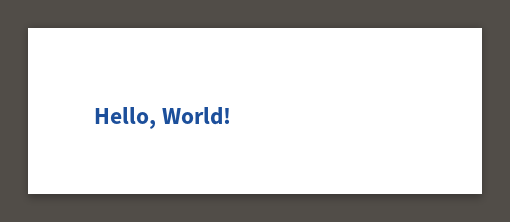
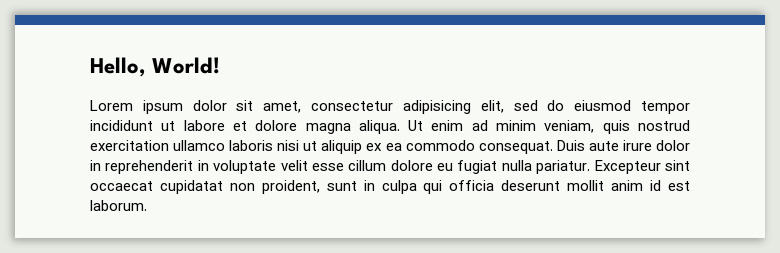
(232, 116) none -> [90,100,691,114] [90,120,690,134] [90,140,691,154] [90,160,690,174] [90,180,690,194] [90,200,147,211] // Lorem ipsum dolor sit amet, consectetur adipisicing elit, sed do eiusmod tempor incididunt ut labore et dolore magna aliqua. Ut enim ad minim veniam, quis nostrud exercitation ullamco laboris nisi ut aliquip ex ea commodo consequat. Duis aute irure dolor in reprehenderit in voluptate velit esse cillum dolore eu fugiat nulla pariatur. Excepteur sint occaecat cupidatat non proident, sunt in culpa qui officia deserunt mollit anim id est laborum.

